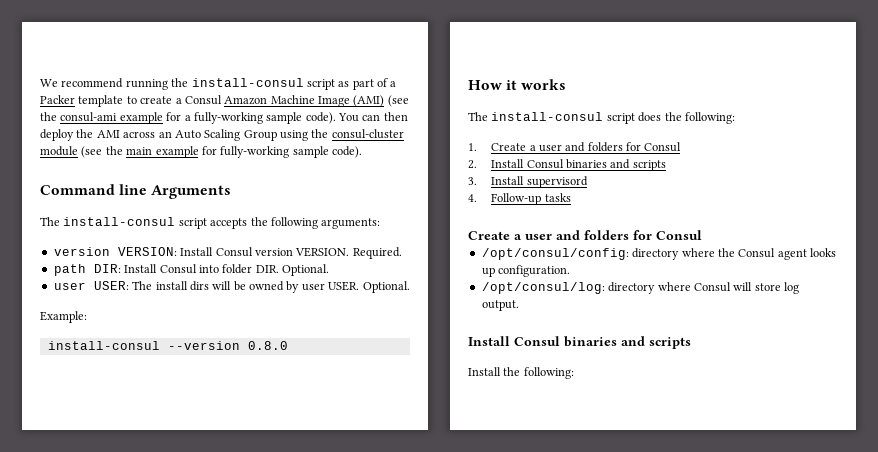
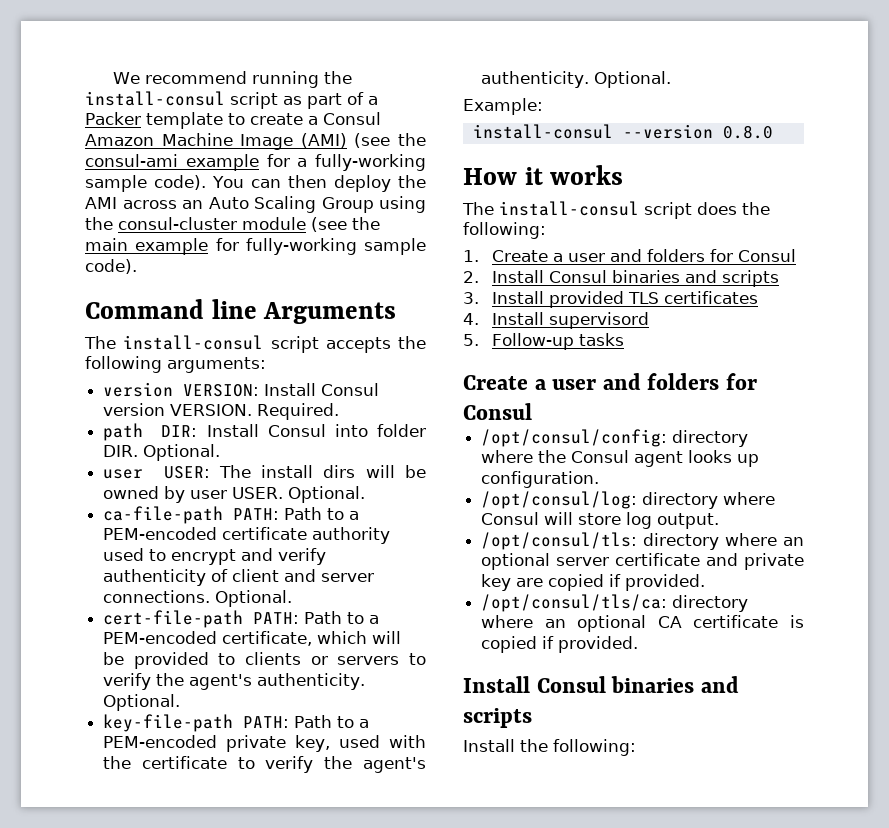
(410, 287) none -> [103,506,360,524] [103,527,391,544] [103,548,327,565] [103,569,375,586] [103,590,293,607] [103,610,380,628] [103,631,402,646] [103,652,426,669] [103,673,366,690] [103,694,181,711] [103,714,370,732] [103,735,426,752] [103,756,426,773] [481,71,672,88] // ca-file-path PATH: Path to a PEM-encoded certificate authority used to encrypt and verify authenticity of client and server connections. Optional. // cert-file-path PATH: Path to a PEM-encoded certificate, which will be provided to clients or servers to verify the agent's authenticity. Optional. // key-file-path PATH: Path to a PEM-encoded private key, used with the certificate to verify the agent's authenticity. Optional.
(525, 180) none -> [548,291,758,308] [463,312,544,325] provided TLS certificates // 4. Install
[468,194,477,202] 4. -> [463,334,479,346] 5.
(519, 305) none -> [481,532,804,550] [481,553,804,570] [481,574,706,591] [481,594,749,612] [481,615,804,632] [481,636,639,653] // /opt/consul/tls: directory where an optional server certificate and private key are copied if provided. // /opt/consul/tls/ca: directory where an optional CA certificate is copied if provided.

